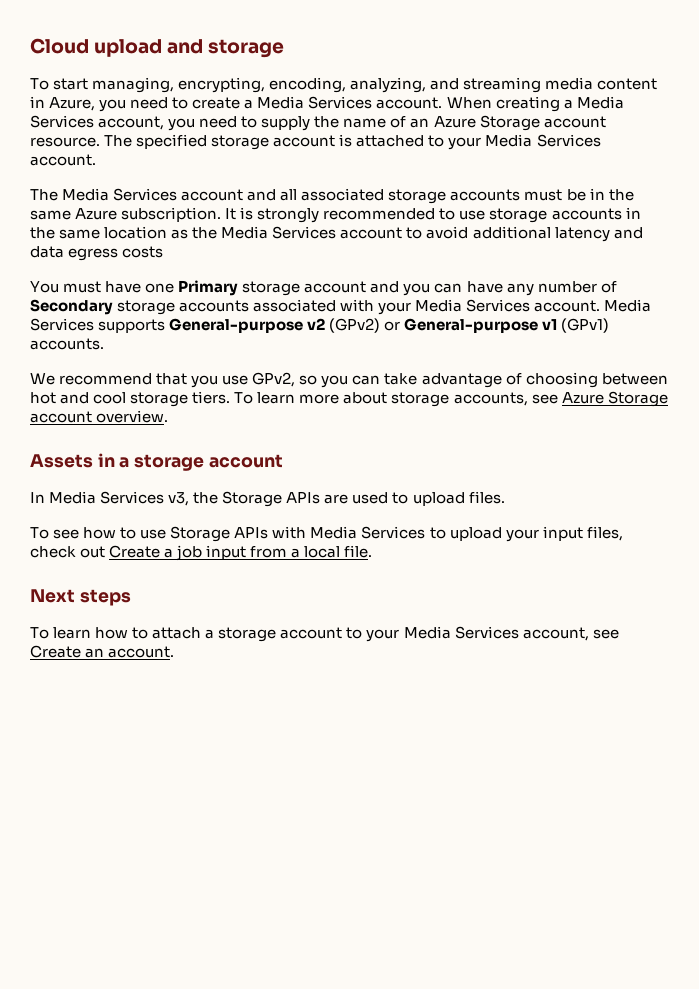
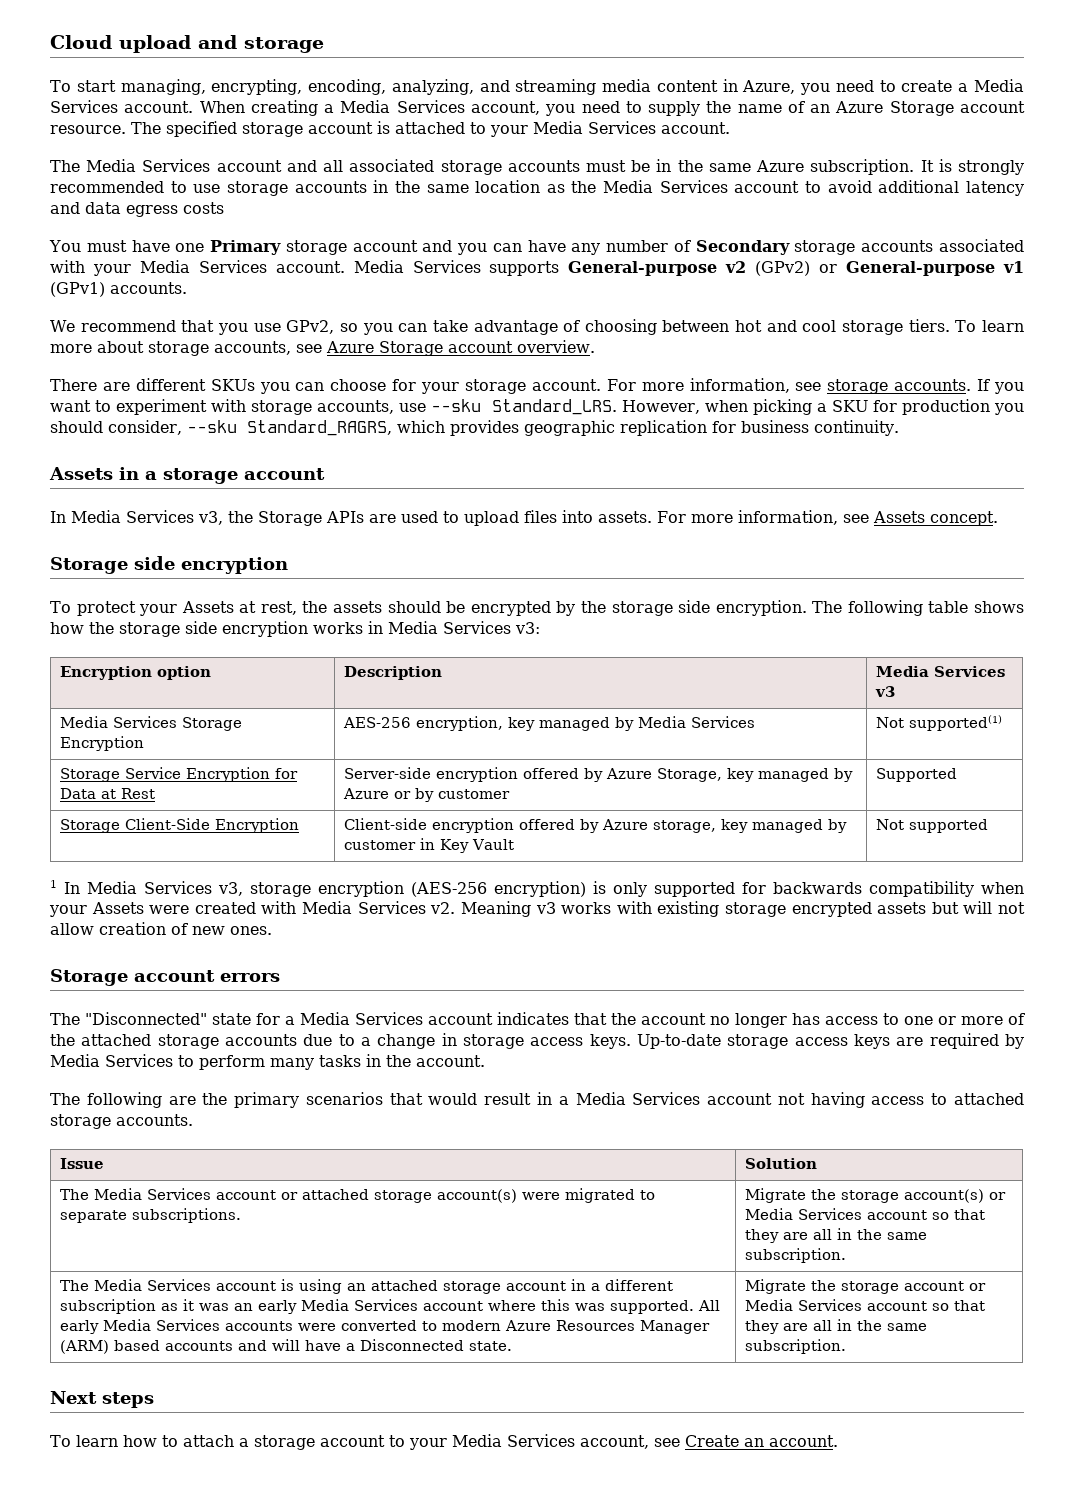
(169, 416) none -> [50,378,1025,394] [50,399,1024,415] [50,420,899,436] // There are different SKUs you can choose for your storage account. For more information, see storage accounts. If you want to experiment with storage accounts, use --sku Standard_LRS. However, when picking a SKU for production you should consider, --sku Standard_RAGRS, which provides geographic replication for business continuity.
[468,491,505,504] [30,526,623,542] [30,545,373,561] files. // To see how to use Storage APIs with Media Services to upload your input files, check out Create a job input from a local file. -> [524,510,998,526] [50,556,288,574] [50,600,1024,616] [50,621,540,637] [60,666,212,680] [344,666,443,680] [876,666,1006,677] [875,686,896,697] [60,716,243,731] [60,736,145,751] [343,716,756,731] [876,715,1003,731] [60,767,299,782] [60,788,156,799] [344,767,854,782] [343,788,511,802] [876,768,958,782] [60,818,300,833] [344,818,848,833] [344,838,515,853] [876,819,989,833] [50,880,1024,897] [49,901,1025,917] [50,922,272,935] [50,969,280,986] [50,1012,1025,1028] [50,1033,1025,1049] [50,1054,485,1070] [50,1092,1025,1108] [50,1114,193,1129] [60,1158,105,1169] [745,1158,818,1169] [60,1188,656,1203] [60,1208,242,1223] [745,1188,1007,1203] [745,1208,986,1220] [745,1228,928,1243] [745,1248,847,1263] [60,1279,674,1294] [60,1299,721,1314] [60,1319,711,1334] [60,1339,513,1354] [745,1279,987,1294] [745,1299,986,1311] [745,1319,928,1334] [745,1339,847,1354] files into assets. For more information, see Assets concept. // Storage side encryption // To protect your Assets at rest, the assets should be encrypted by the storage side encryption. The following table shows how the storage side encryption works in Media Services v3: // Encryption option | Description | Media Services v3 // Media Services Storage Encryption | AES-256 encryption, key managed by Media Services | Not supported(1) // Storage Service Encryption for Data at Rest | Server-side encryption offered by Azure Storage, key managed by Azure or by customer | Supported // Storage Client-Side Encryption | Client-side encryption offered by Azure storage, key managed by customer in Key Vault | Not supported // 1 In Media Services v3, storage encryption (AES-256 encryption) is only supported for backwards compatibility when your Assets were created with Media Services v2. Meaning v3 works with existing storage encrypted assets but will not allow creation of new ones. // Storage account errors // The "Disconnected" state for a Media Services account indicates that the account no longer has access to one or more of the attached storage accounts due to a change in storage access keys. Up-to-date storage access keys are required by Media Services to perform many tasks in the account. // The following are the primary scenarios that would result in a Media Services account not having access to attached storage accounts. // Issue | Solution // The Media Services account or attached storage account(s) were migrated to separate subscriptions. | Migrate the storage account(s) or Media Services account so that they are all in the same subscription. // The Media Services account is using an attached storage account in a different subscription as it was an early Media Services account where this was supported. All early Media Services accounts were converted to modern Azure Resources Manager (ARM) based accounts and will have a Disconnected state. | Migrate the storage account or Media Services account so that they are all in the same subscription.

